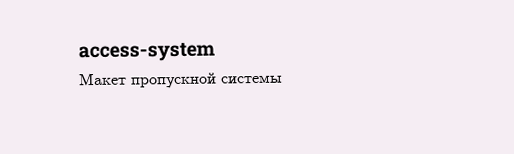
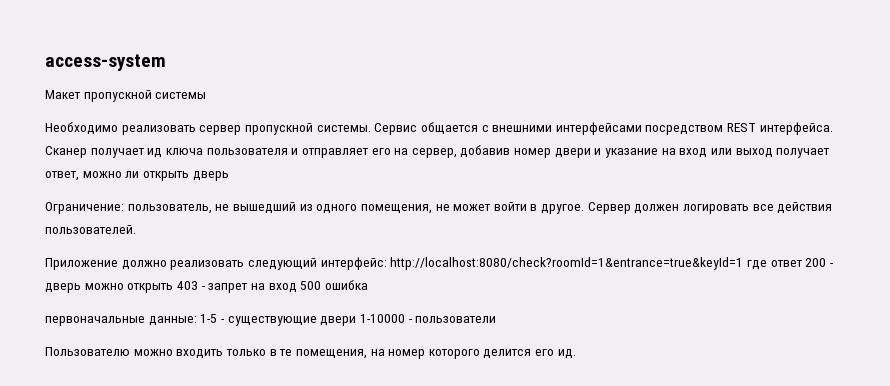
(283, 79) none -> [45,122,833,135] [45,145,830,158] [45,171,229,181] [45,202,833,214] [45,225,136,234] [45,257,834,270] [45,280,368,293] [45,314,497,326] [45,347,576,359] // Необходимо реализовать сервер пропускной системы. Сервис общается с внешними интерфейсами посредством REST интерфейса. Сканер получает ид ключа пользователя и отправляет его на сервер, добавив номер двери и указание на вход или выход получает ответ, можно ли открыть дверь // Ограничение: пользователь, не вышедший из одного помещения, не может войти в другое. Сервер должен логировать все действия пользователей. // Приложение должно реализовать следующий интерфейс: http://localhost:8080/check?roomId=1&entrance=true&keyId=1 где ответ 200 - дверь можно открыть 403 - запрет на вход 500 ошибка // первоначальные данные: 1-5 - существующие двери 1-10000 - пользователи // Пользователю можно входить только в те помещения, на номер которого делится его ид.

